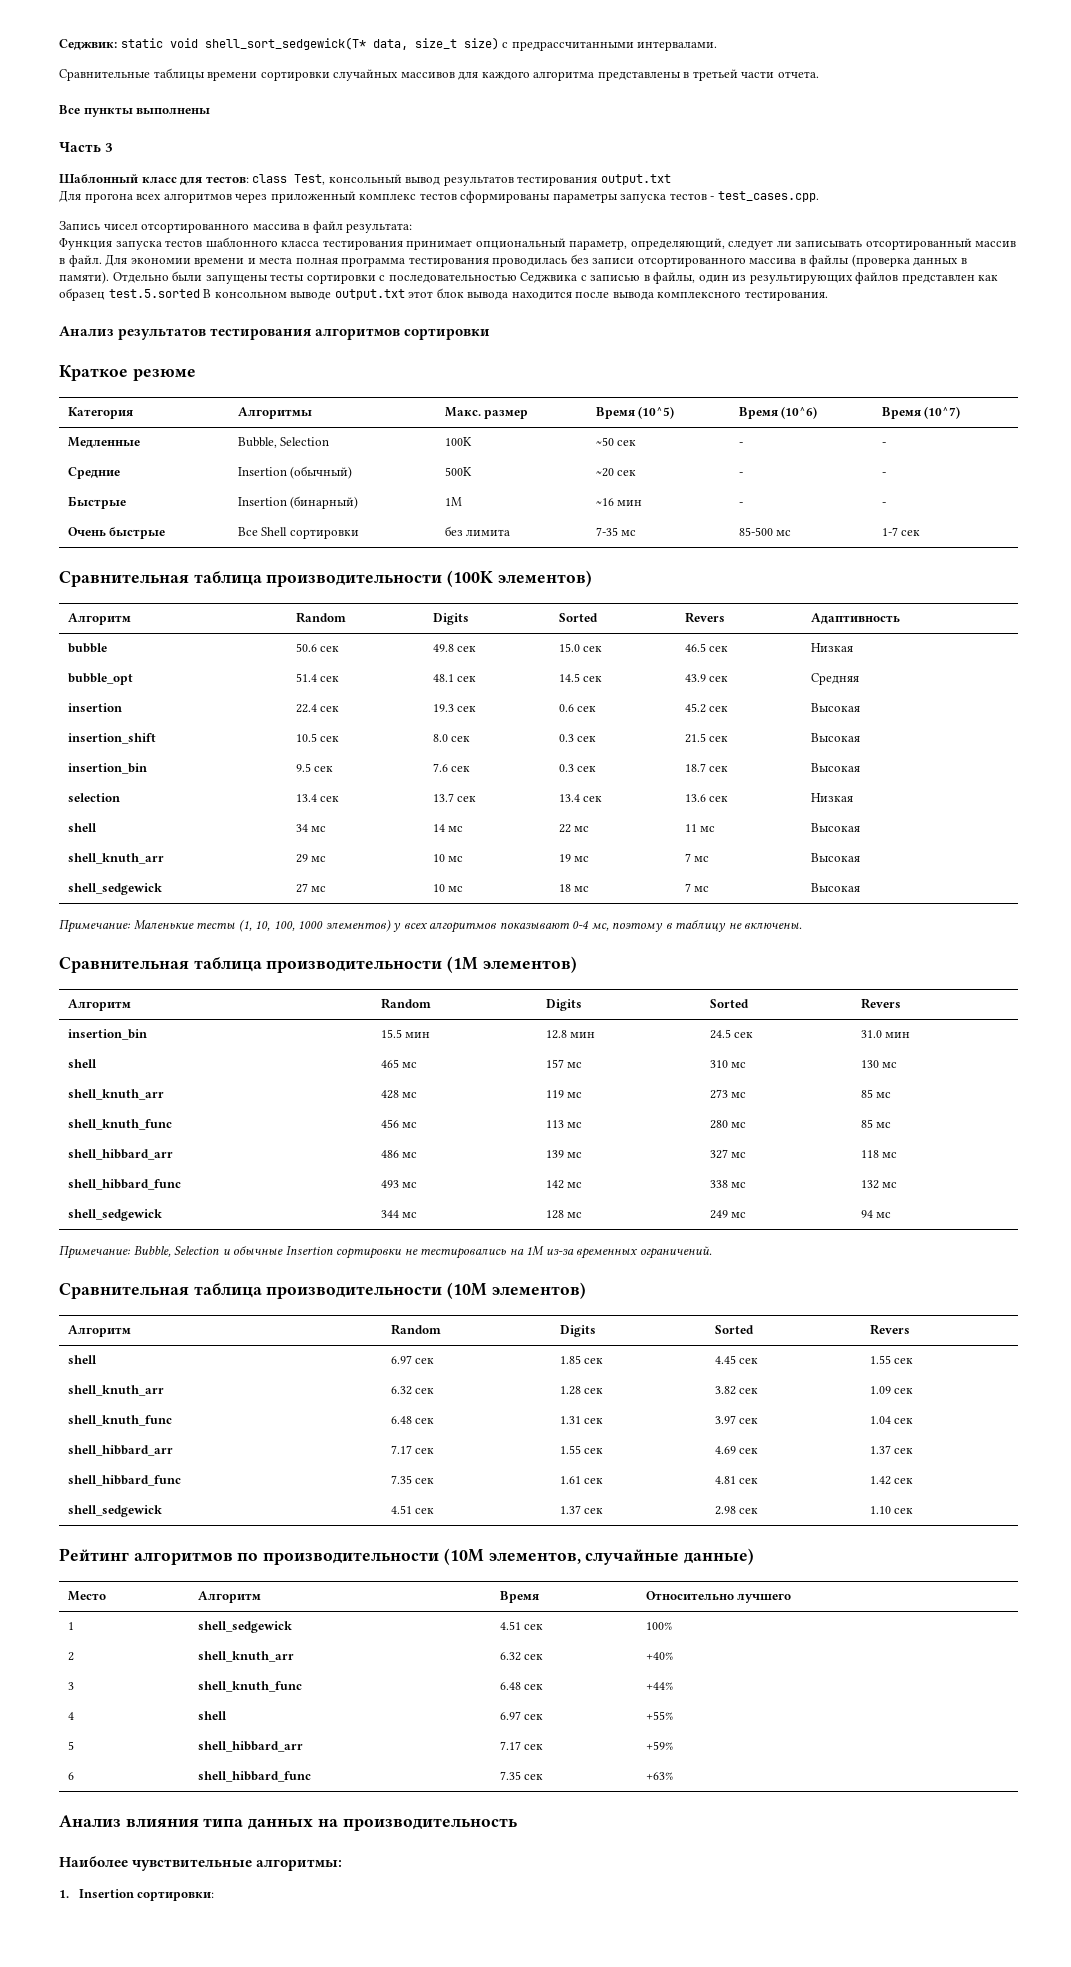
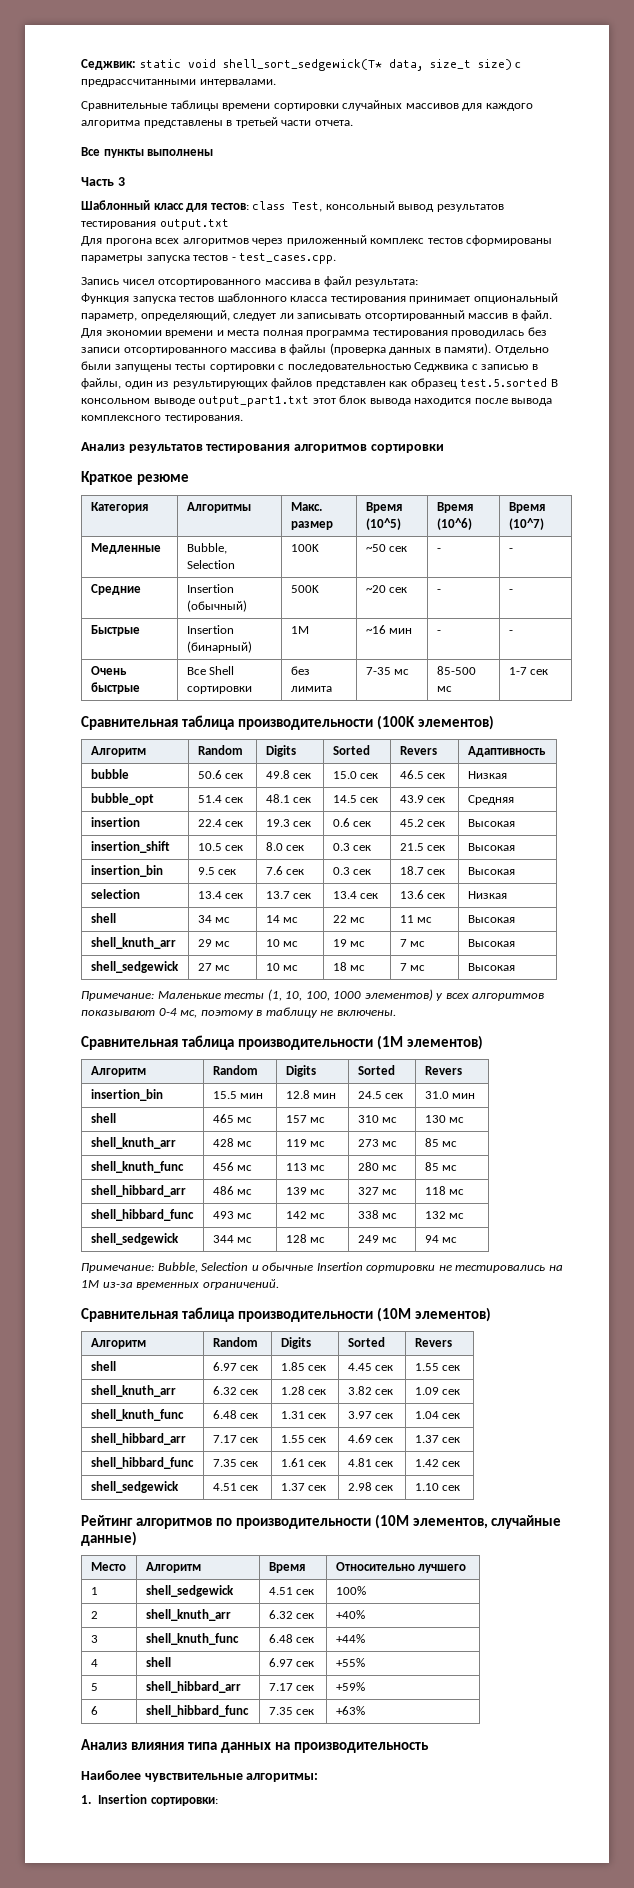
[334,289,405,300] output.txt -> [198,396,310,407] output_part1.txt

